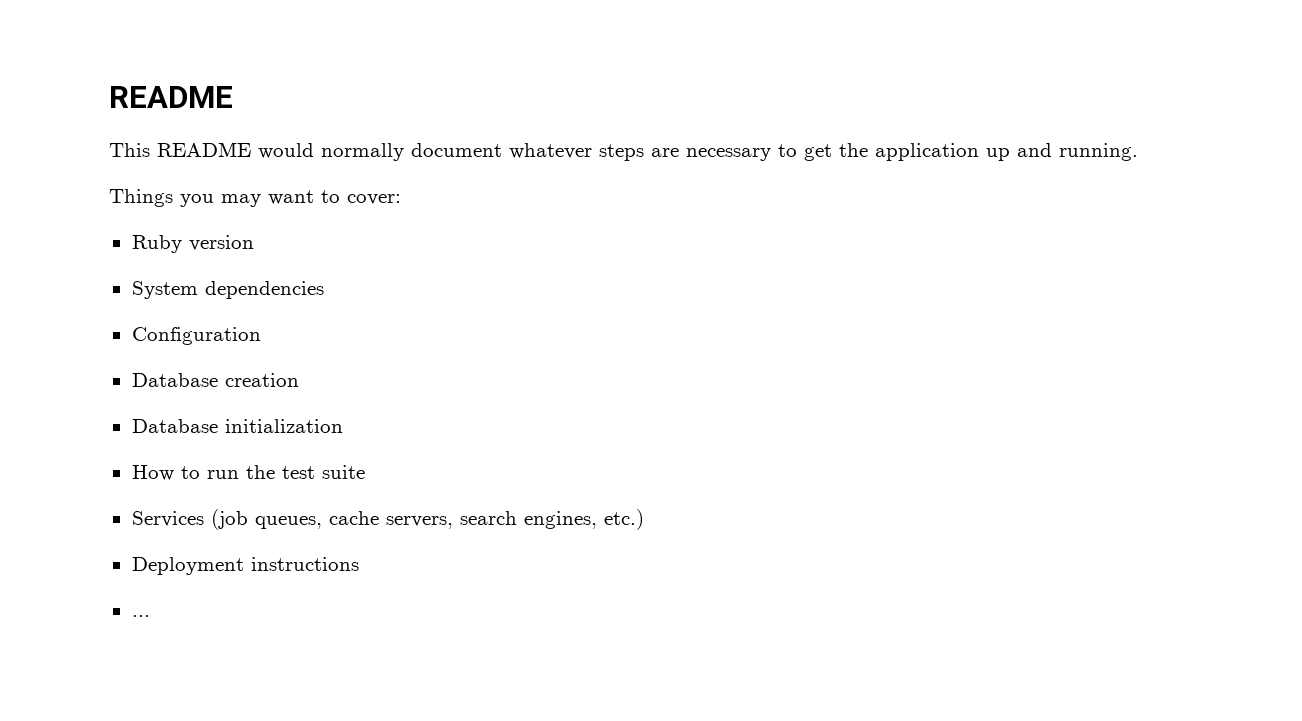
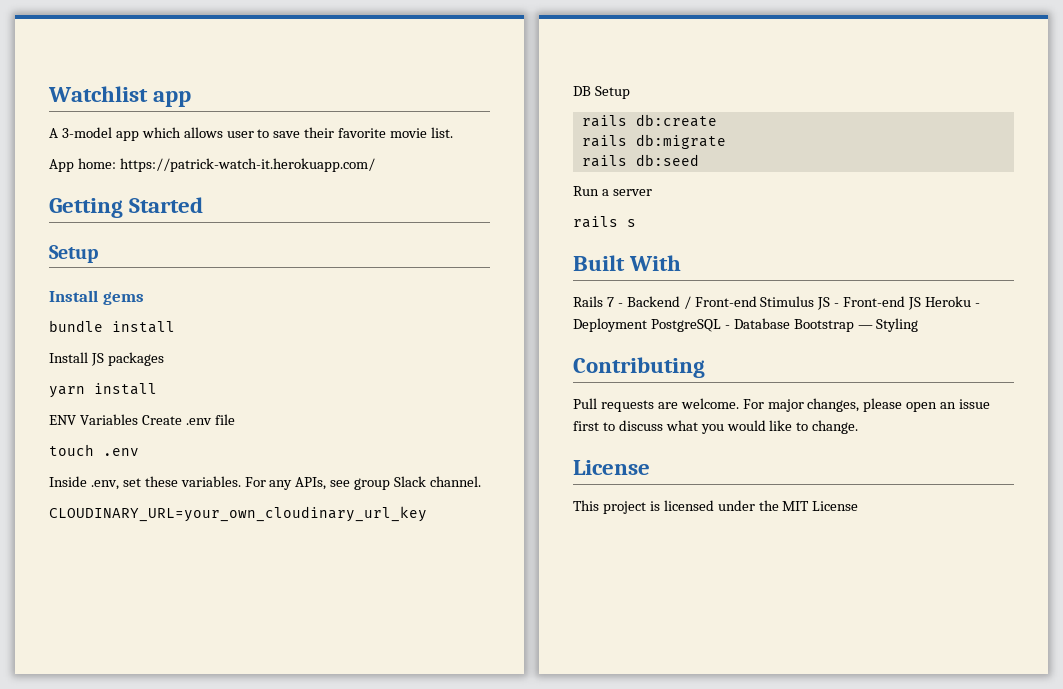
[109,86,233,108] [109,142,1138,161] [109,189,401,207] [131,235,254,253] [131,281,324,299] [131,327,261,345] [131,373,299,387] [131,419,343,433] [131,465,365,481] [131,509,644,530] [131,557,359,575] [131,615,150,617] README // This README would normally document whatever steps are necessary to get the application up and running. // Things you may want to cover: // Ruby version // System dependencies // Configuration // Database creation // Database initialization // How to run the test suite // Services (job queues, cache servers, search engines, etc.) // Deployment instructions // ... -> [48,86,192,107] [49,127,454,141] [49,158,375,172] [49,197,204,218] [49,245,98,263] [49,290,144,305] [49,320,175,333] [49,352,164,366] [49,383,157,398] [49,414,235,425] [49,444,139,456] [49,476,482,490] [49,506,427,522] [573,86,630,99] [581,114,717,127] [581,134,726,149] [581,154,699,167] [573,186,652,196] [573,216,636,228] [573,255,682,271] [573,296,980,310] [573,318,919,332] [573,357,705,378] [573,398,991,412] [573,420,859,434] [573,460,650,475] [573,500,859,514] Watchlist app // A 3-model app which allows user to save their favorite movie list. // App home: https://patrick-watch-it.herokuapp.com/ // Getting Started // Setup // Install gems // bundle install // Install JS packages // yarn install // ENV Variables Create .env file // touch .env // Inside .env, set these variables. For any APIs, see group Slack channel. // CLOUDINARY_URL=your_own_cloudinary_url_key // DB Setup // rails db:create // rails db:migrate // rails db:seed // Run a server // rails s // Built With // Rails 7 - Backend / Front-end Stimulus JS - Front-end JS Heroku - Deployment PostgreSQL - Database Bootstrap — Styling // Contributing // Pull requests are welcome. For major changes, please open an issue first to discuss what you would like to change. // License // This project is licensed under the MIT License

